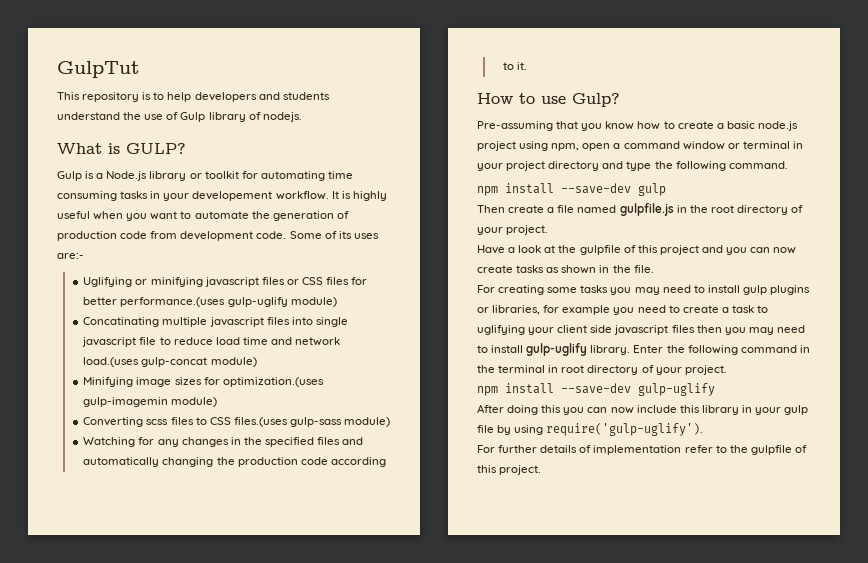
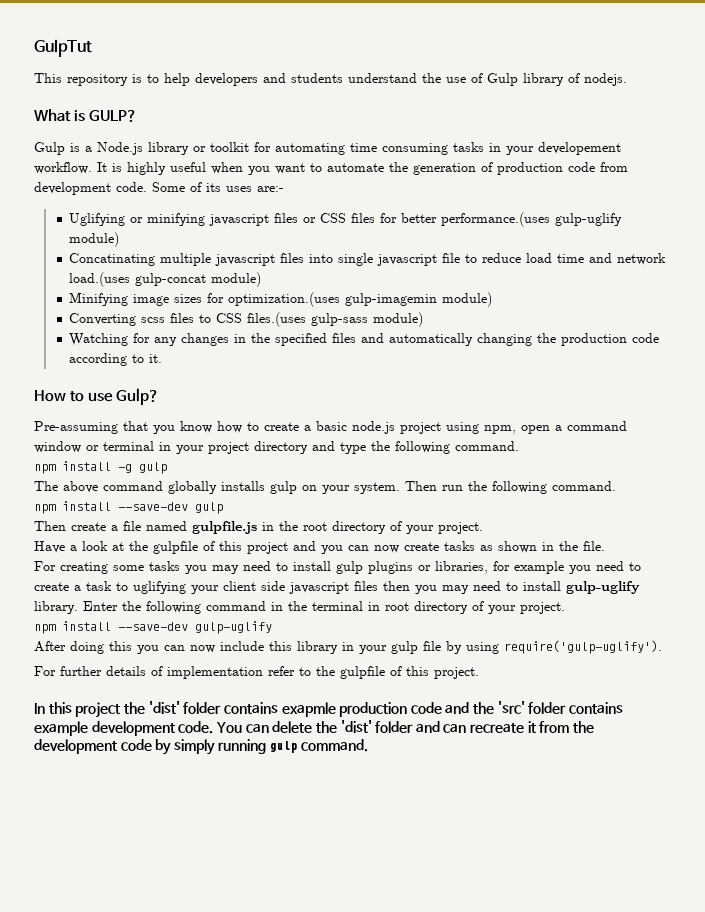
(788, 165) none -> [34,461,167,474] [34,481,616,494] // npm install -g gulp // The above command globally installs gulp on your system. Then run the following command.
(542, 470) none -> [34,701,624,718] [34,720,595,736] [34,739,368,755] // In this project the 'dist' folder contains exapmle production code and the 'src' folder contains example development code. You can delete the 'dist' folder and can recreate it from the development code by simply running gulp command.

